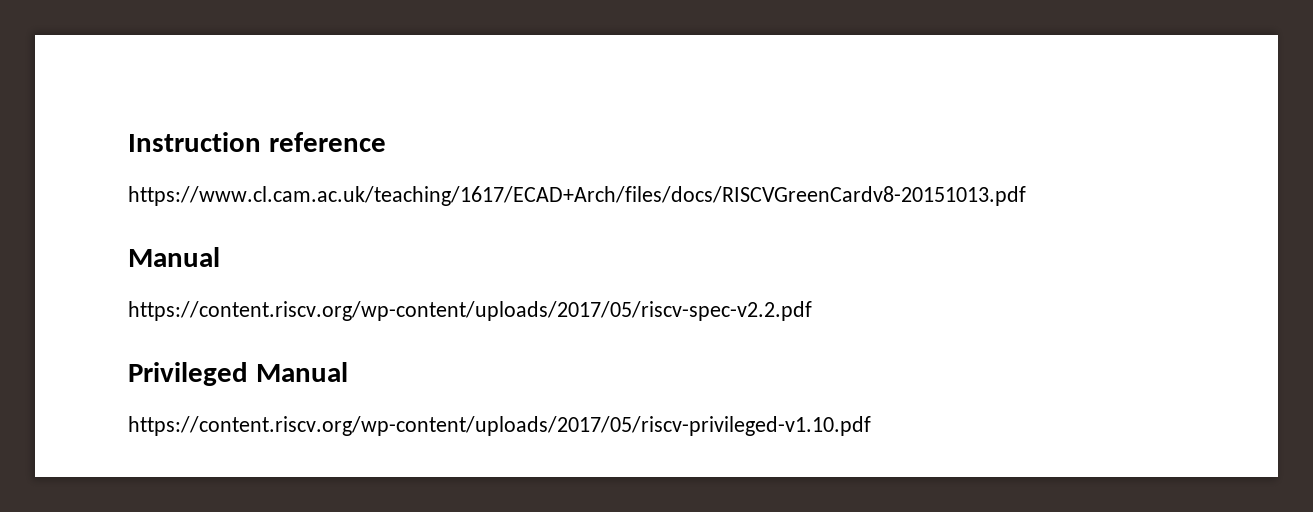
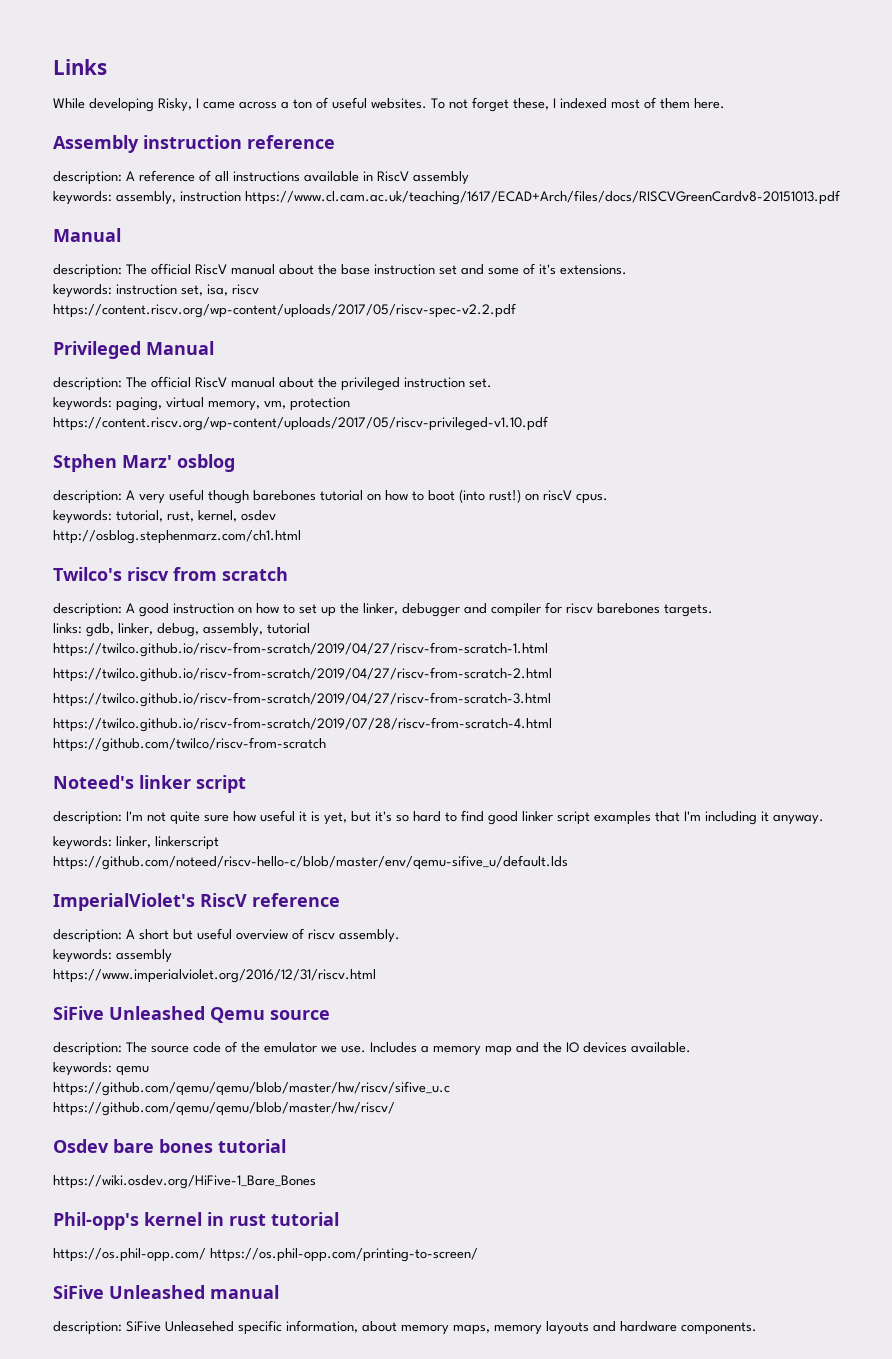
[128,132,386,152] [128,186,1026,206] [128,247,220,267] [128,301,812,321] [128,362,348,386] [128,416,871,436] Instruction reference // https://www.cl.cam.ac.uk/teaching/1617/ECAD+Arch/files/docs/RISCVGreenCardv8-20151013.pdf // Manual // https://content.riscv.org/wp-content/uploads/2017/05/riscv-spec-v2.2.pdf // Privileged Manual // https://content.riscv.org/wp-content/uploads/2017/05/riscv-privileged-v1.10.pdf -> [53,59,107,75] [53,97,725,112] [53,135,335,153] [53,170,469,185] [53,190,840,205] [53,228,121,242] [53,263,627,278] [53,284,259,298] [53,303,516,318] [53,341,214,359] [53,376,492,391] [53,397,350,411] [53,416,548,431] [53,454,235,472] [53,489,608,504] [53,510,276,524] [53,530,301,544] [53,567,288,581] [53,602,713,617] [53,623,310,637] [53,642,548,657] [53,667,552,682] [53,692,551,707] [53,717,552,732] [53,737,326,752] [53,775,246,793] [53,810,824,825] [53,836,219,850] [53,855,568,870] [53,893,340,911] [53,928,400,943] [53,949,172,963] [53,969,376,983] [53,1006,330,1023] [53,1041,691,1056] [53,1062,149,1076] [53,1081,450,1096] [53,1102,395,1116] [53,1139,286,1153] [53,1175,316,1189] [53,1212,339,1230] [53,1248,478,1262] [53,1285,279,1299] [53,1320,757,1335] Links // While developing Risky, I came across a ton of useful websites. To not forget these, I indexed most of them here. // Assembly instruction reference // description: A reference of all instructions available in RiscV assembly // keywords: assembly, instruction https://www.cl.cam.ac.uk/teaching/1617/ECAD+Arch/files/docs/RISCVGreenCardv8-20151013.pdf // Manual // description: The official RiscV manual about the base instruction set and some of it's extensions. // keywords: instruction set, isa, riscv // https://content.riscv.org/wp-content/uploads/2017/05/riscv-spec-v2.2.pdf // Privileged Manual // description: The official RiscV manual about the privileged instruction set. // keywords: paging, virtual memory, vm, protection // https://content.riscv.org/wp-content/uploads/2017/05/riscv-privileged-v1.10.pdf // Stphen Marz' osblog // description: A very useful though barebones tutorial on how to boot (into rust!) on riscV cpus. // keywords: tutorial, rust, kernel, osdev // http://osblog.stephenmarz.com/ch1.html // Twilco's riscv from scratch // description: A good instruction on how to set up the linker, debugger and compiler for riscv barebones targets. // links: gdb, linker, debug, assembly, tutorial // https://twilco.github.io/riscv-from-scratch/2019/04/27/riscv-from-scratch-1.html // https://twilco.github.io/riscv-from-scratch/2019/04/27/riscv-from-scratch-2.html // https://twilco.github.io/riscv-from-scratch/2019/04/27/riscv-from-scratch-3.html // https://twilco.github.io/riscv-from-scratch/2019/07/28/riscv-from-scratch-4.html // https://github.com/twilco/riscv-from-scratch // Noteed's linker script // description: I'm not quite sure how useful it is yet, but it's so hard to find good linker script examples that I'm including it anyway. // keywords: linker, linkerscript // https://github.com/noteed/riscv-hello-c/blob/master/env/qemu-sifive_u/default.lds // ImperialViolet's RiscV reference // description: A short but useful overview of riscv assembly. // keywords: assembly // https://www.imperialviolet.org/2016/12/31/riscv.html // SiFive Unleashed Qemu source // description: The source code of the emulator we use. Includes a memory map and the IO devices available. // keywords: qemu // https://github.com/qemu/qemu/blob/master/hw/riscv/sifive_u.c // https://github.com/qemu/qemu/blob/master/hw/riscv/ // Osdev bare bones tutorial // https://wiki.osdev.org/HiFive-1_Bare_Bones // Phil-opp's kernel in rust tutorial // https://os.phil-opp.com/ https://os.phil-opp.com/printing-to-screen/ // SiFive Unleashed manual // description: SiFive Unleasehed specific information, about memory maps, memory layouts and hardware components.

